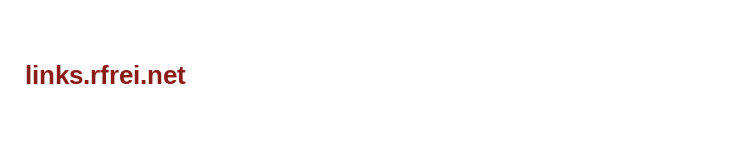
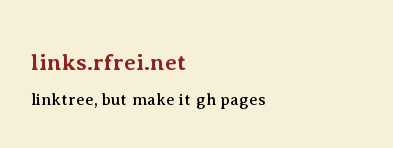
(186, 74) none -> [31,93,267,109] // linktree, but make it gh pages

